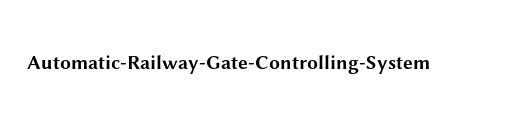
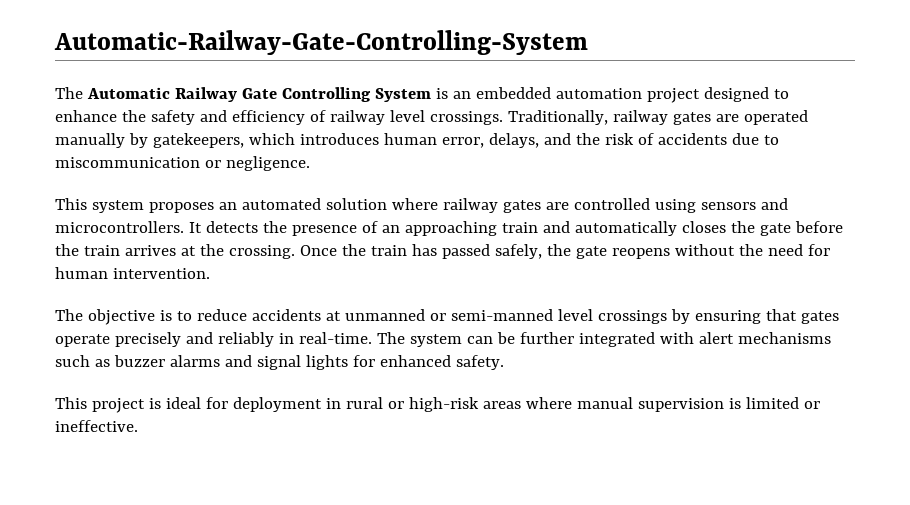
(430, 64) none -> [55,87,789,103] [55,110,808,125] [55,133,779,148] [55,156,310,171] [55,198,788,213] [55,221,843,236] [55,244,830,259] [55,267,210,279] [55,309,839,325] [55,332,831,347] [55,355,504,370] [55,397,820,413] [55,420,138,432] // The Automatic Railway Gate Controlling System is an embedded automation project designed to enhance the safety and efficiency of railway level crossings. Traditionally, railway gates are operated manually by gatekeepers, which introduces human error, delays, and the risk of accidents due to miscommunication or negligence. // This system proposes an automated solution where railway gates are controlled using sensors and microcontrollers. It detects the presence of an approaching train and automatically closes the gate before the train arrives at the crossing. Once the train has passed safely, the gate reopens without the need for human intervention. // The objective is to reduce accidents at unmanned or semi-manned level crossings by ensuring that gates operate precisely and reliably in real-time. The system can be further integrated with alert mechanisms such as buzzer alarms and signal lights for enhanced safety. // This project is ideal for deployment in rural or high-risk areas where manual supervision is limited or ineffective.

